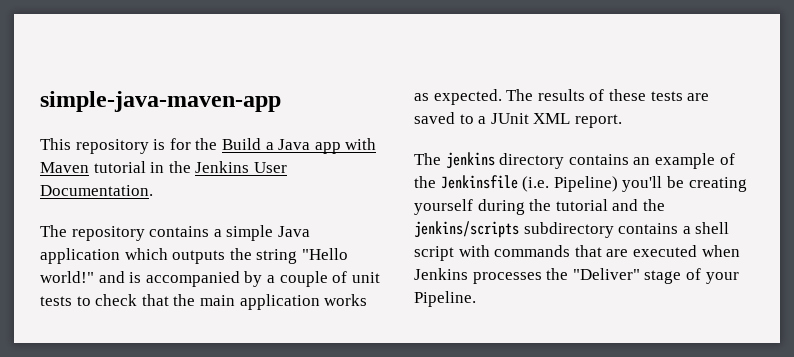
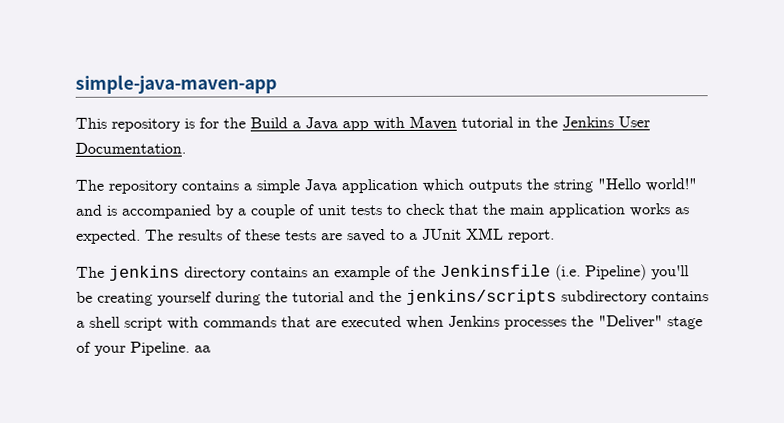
(476, 299) none -> [194,345,211,353] aa

